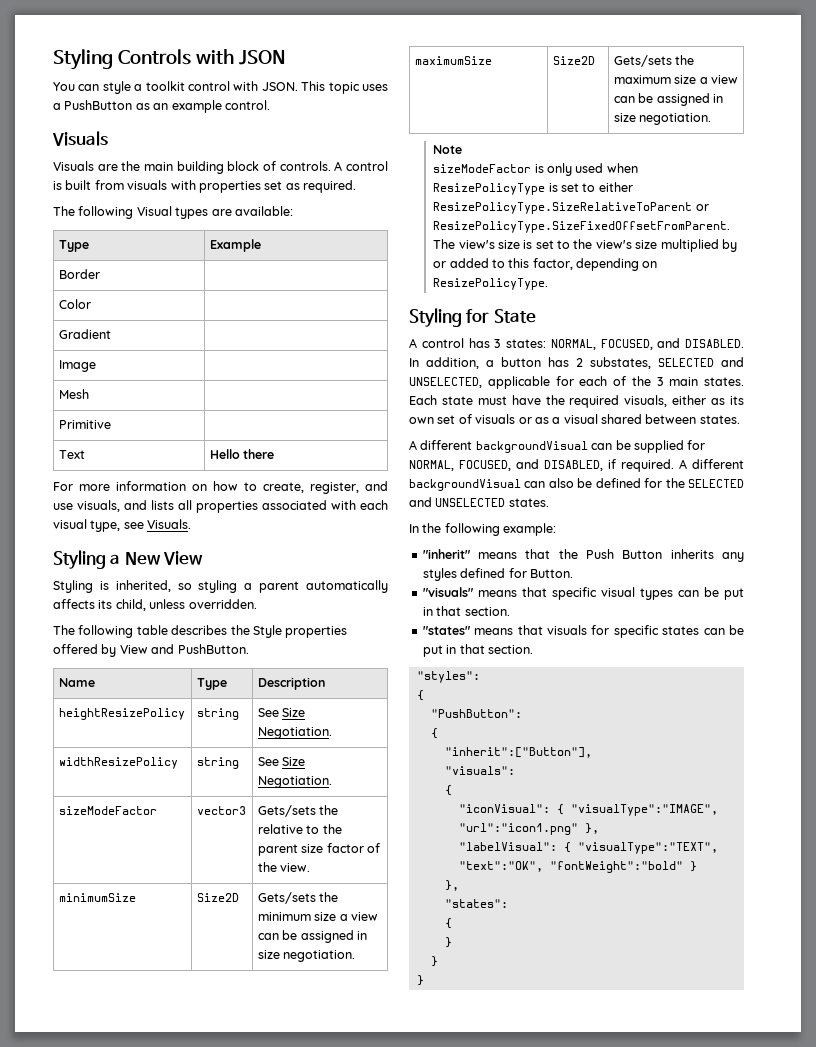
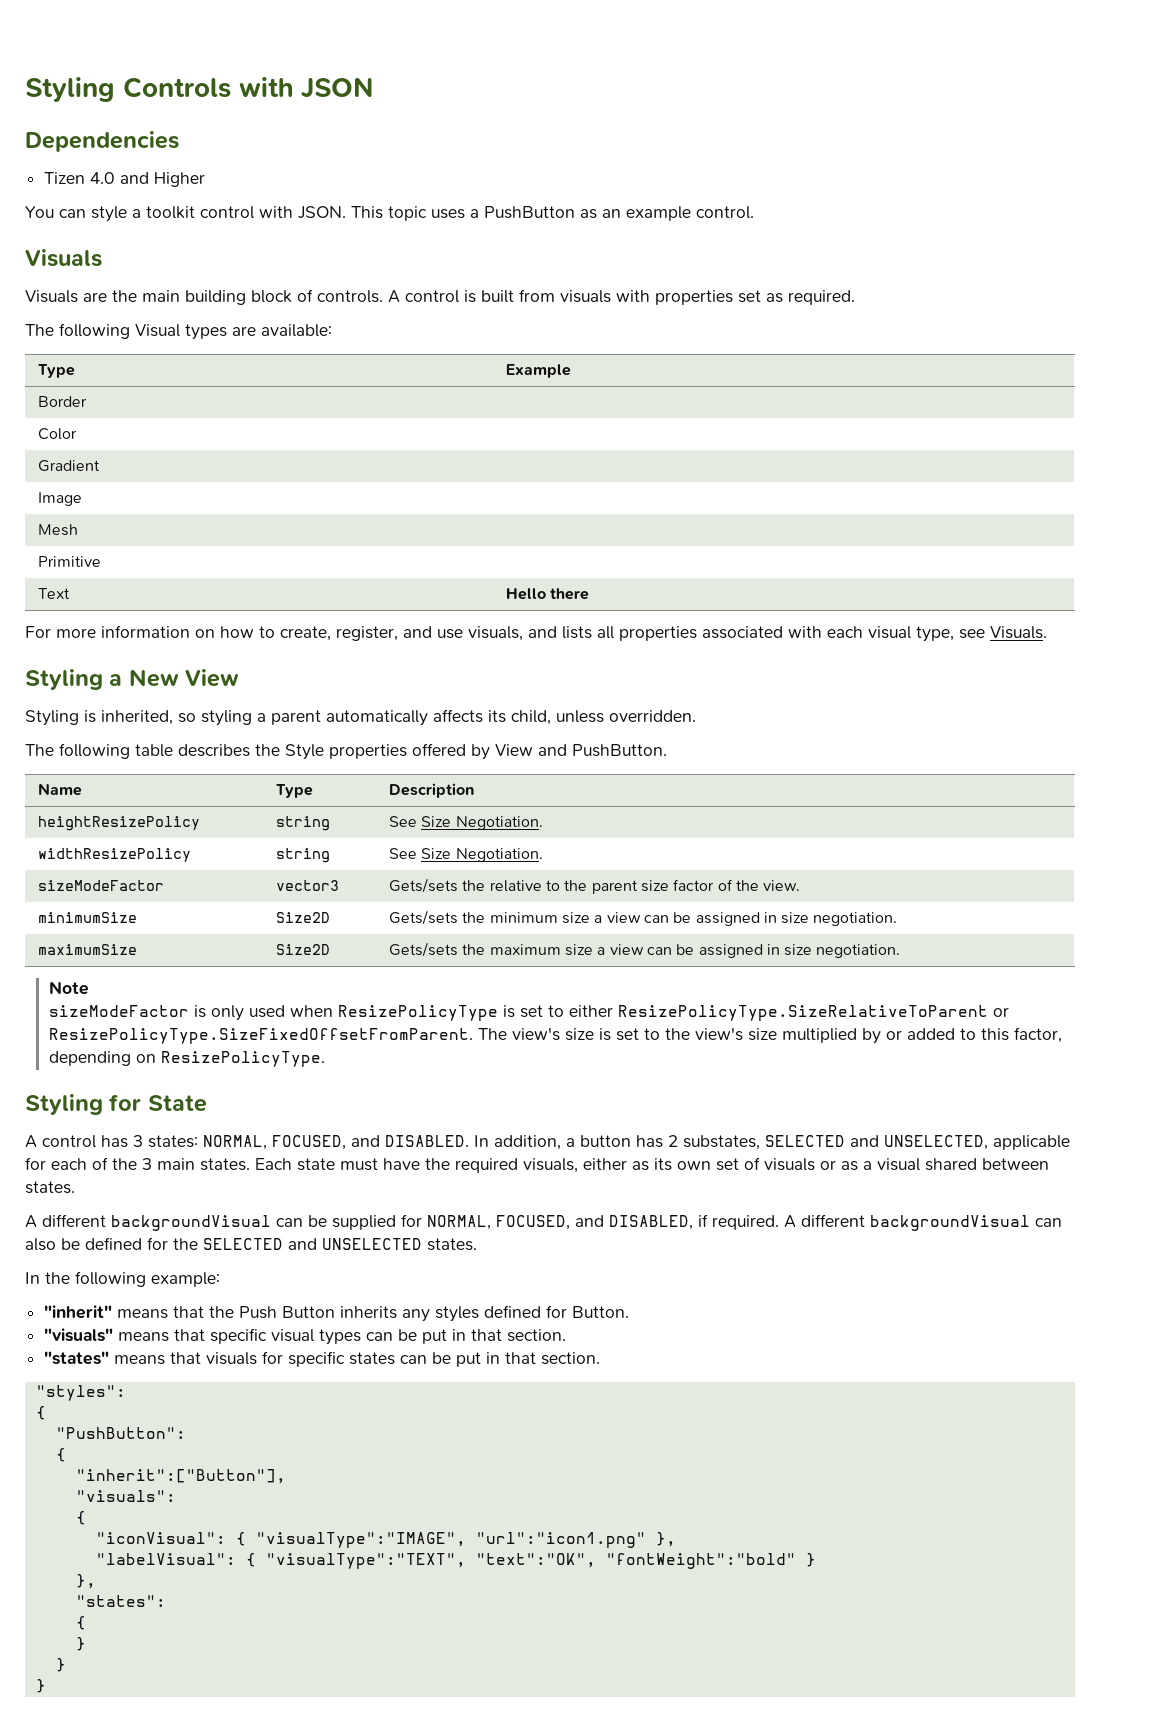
(286, 57) none -> [25,131,179,152] [44,172,206,187] // Dependencies // Tizen 4.0 and Higher

